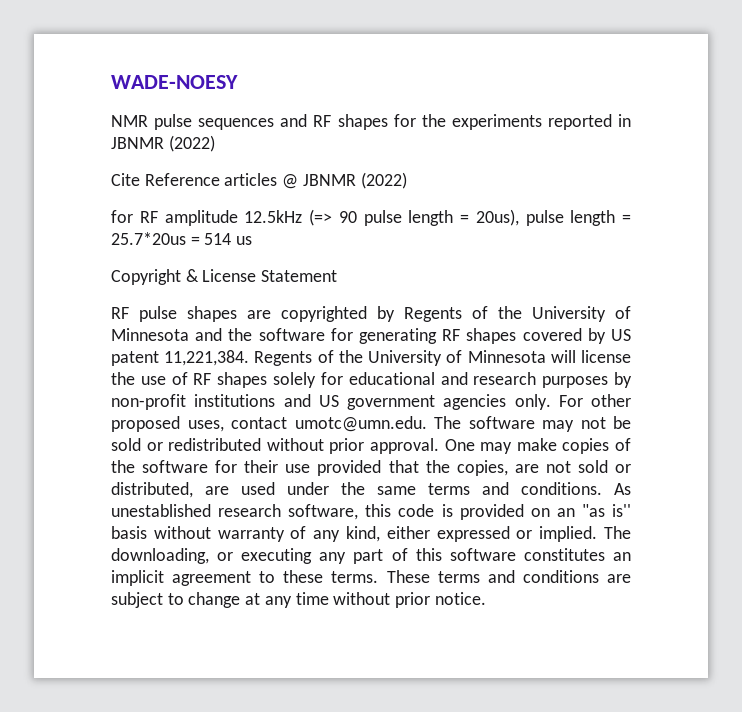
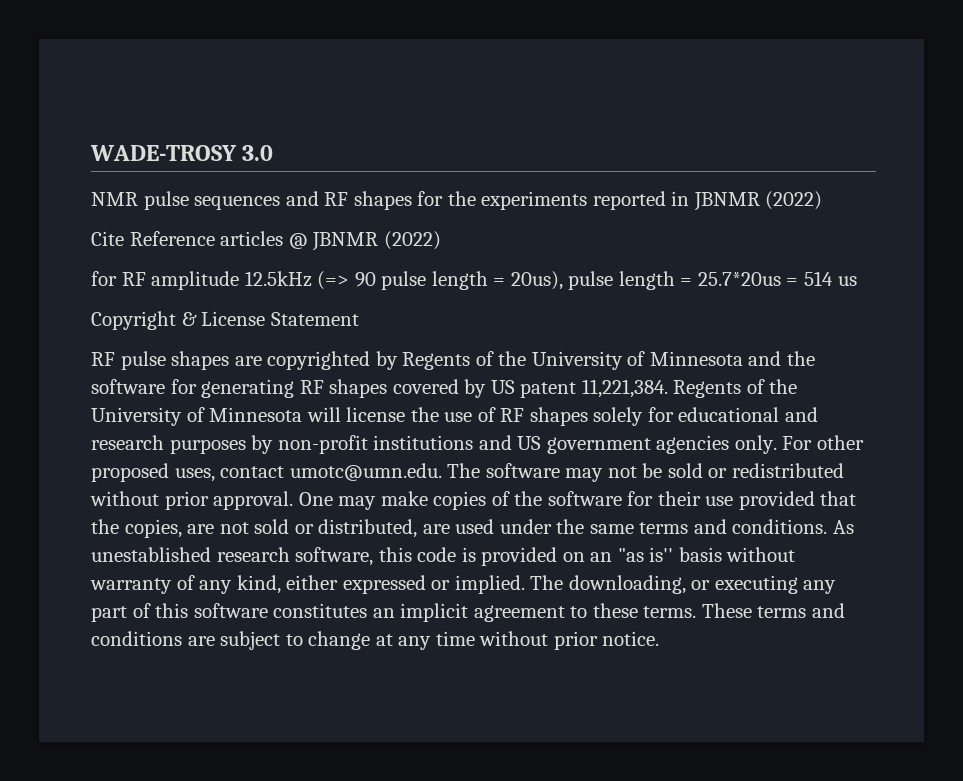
[111,75,238,89] WADE-NOESY -> [90,145,274,161] WADE-TROSY 3.0

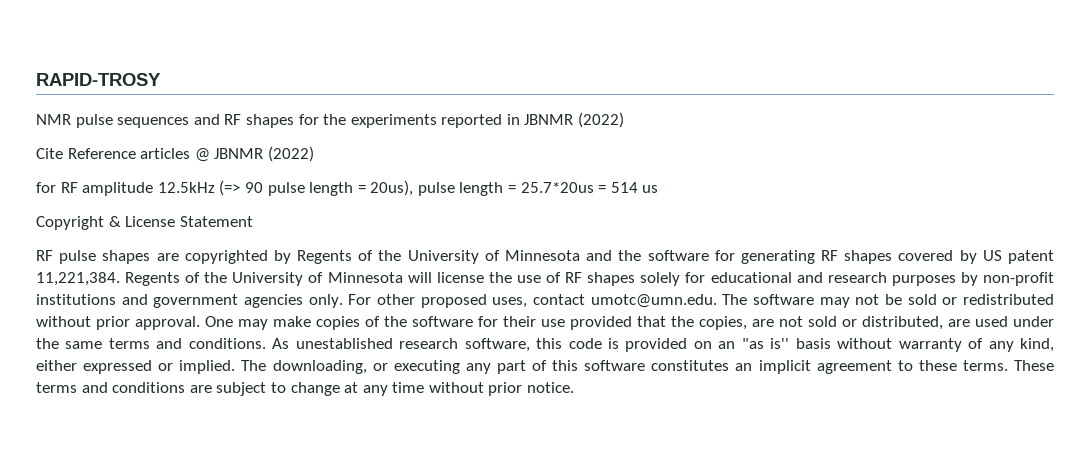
[90,145,274,161] WADE-TROSY 3.0 -> [36,73,161,86] RAPID-TROSY
[517,436,542,450] US -> (148, 299) none

